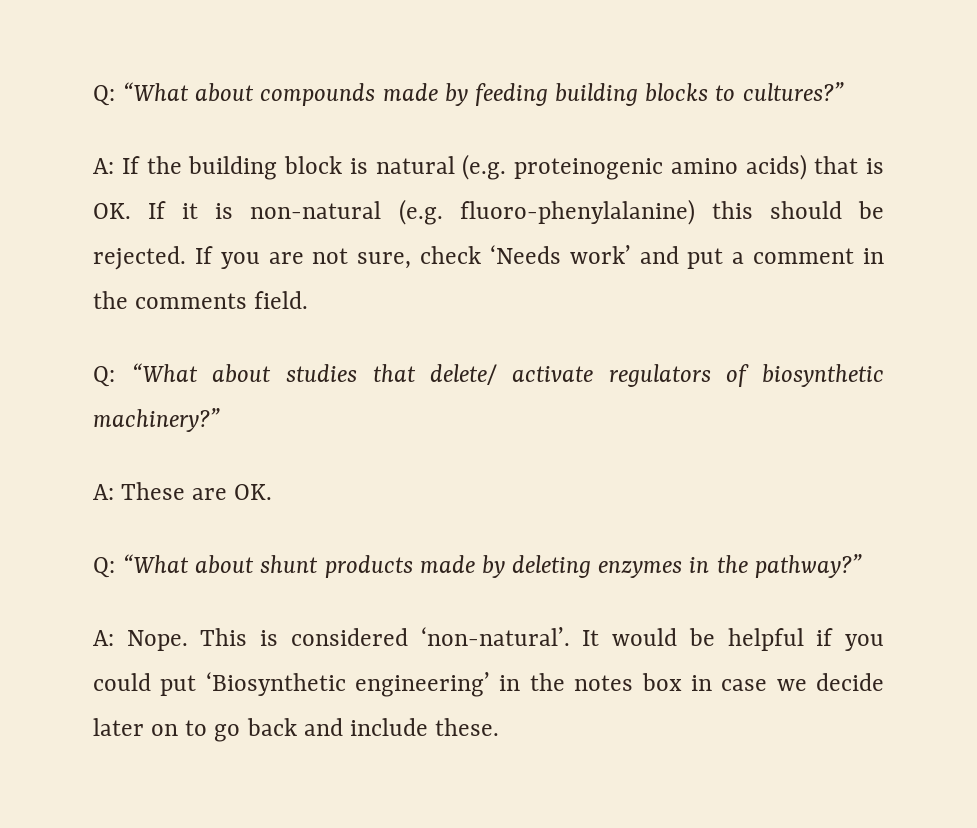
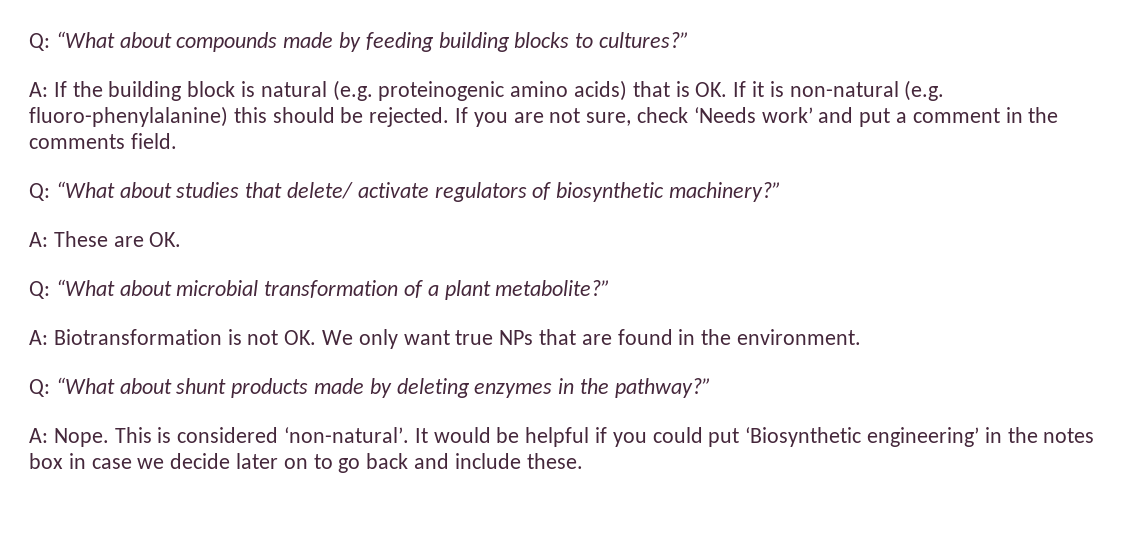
(273, 492) none -> [29,279,611,300] [29,329,862,349] // Q: “What about microbial transformation of a plant metabolite?” // A: Biotransformation is not OK. We only want true NPs that are found in the environment.

